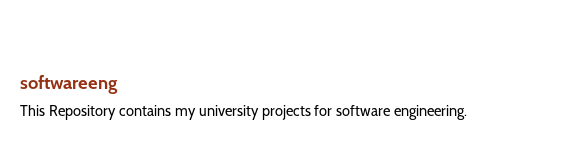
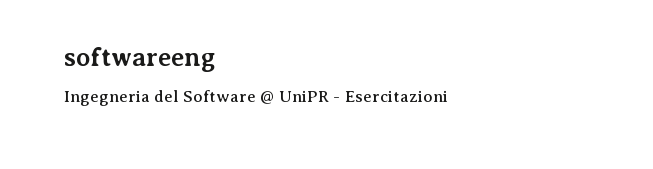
[20,105,468,120] This Repository contains my university projects for software engineering. -> [64,90,448,106] Ingegneria del Software @ UniPR - Esercitazioni

